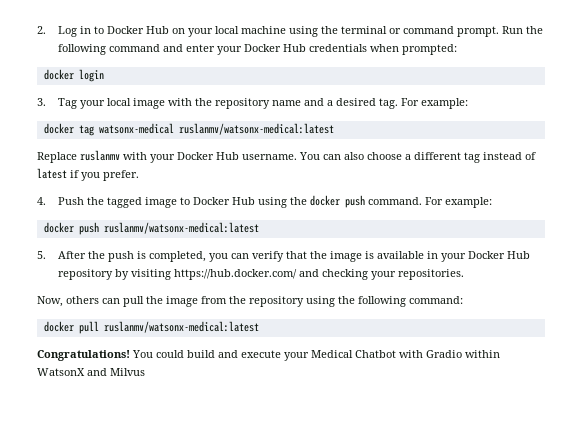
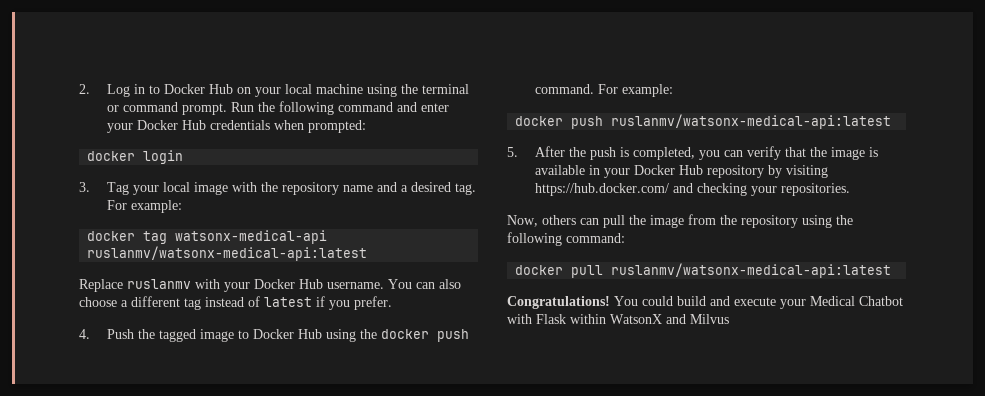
[98,123,334,135] watsonx-medical ruslanmv/watsonx-medical:latest -> [175,230,328,244] [87,246,368,261] watsonx-medical-api ruslanmv/watsonx-medical-api:latest
[103,222,259,234] ruslanmv/watsonx-medical:latest -> [611,114,892,129] ruslanmv/watsonx-medical-api:latest
[103,321,259,333] ruslanmv/watsonx-medical:latest -> [611,263,892,278] ruslanmv/watsonx-medical-api:latest
[426,350,462,358] Gradio -> [536,314,566,324] Flask

